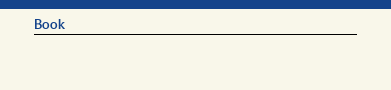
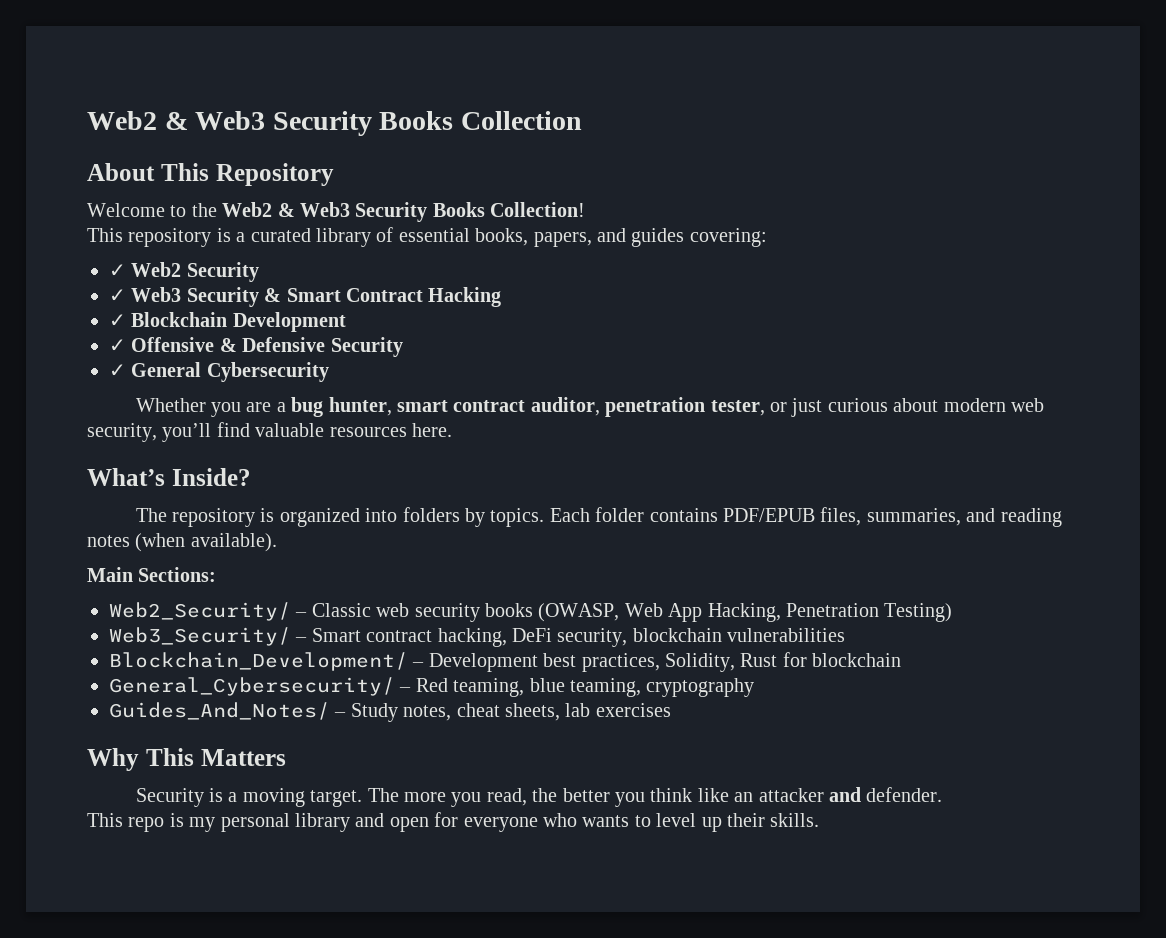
[34,19,66,29] Book -> [87,111,582,136] [87,163,334,186] [87,202,586,222] [87,227,767,247] [109,262,259,282] [109,287,502,307] [109,312,346,332] [109,337,403,357] [109,362,329,382] [135,397,1044,417] [87,422,452,442] [87,468,251,486] [135,507,1062,527] [87,533,277,552] [87,567,217,582] [109,602,953,622] [109,627,846,647] [109,652,902,672] [109,677,755,697] [109,702,671,722] [87,748,286,771] [135,787,943,807] [87,812,820,832] Web2 & Web3 Security Books Collection // About This Repository // Welcome to the Web2 & Web3 Security Books Collection! // This repository is a curated library of essential books, papers, and guides covering: // ✓ Web2 Security // ✓ Web3 Security & Smart Contract Hacking // ✓ Blockchain Development // ✓ Offensive & Defensive Security // ✓ General Cybersecurity // Whether you are a bug hunter, smart contract auditor, penetration tester, or just curious about modern web security, you’ll find valuable resources here. // What’s Inside? // The repository is organized into folders by topics. Each folder contains PDF/EPUB files, summaries, and reading notes (when available). // Main Sections: // Web2_Security/ – Classic web security books (OWASP, Web App Hacking, Penetration Testing) // Web3_Security/ – Smart contract hacking, DeFi security, blockchain vulnerabilities // Blockchain_Development/ – Development best practices, Solidity, Rust for blockchain // General_Cybersecurity/ – Red teaming, blue teaming, cryptography // Guides_And_Notes/ – Study notes, cheat sheets, lab exercises // Why This Matters // Security is a moving target. The more you read, the better you think like an attacker and defender. // This repo is my personal library and open for everyone who wants to level up their skills.

